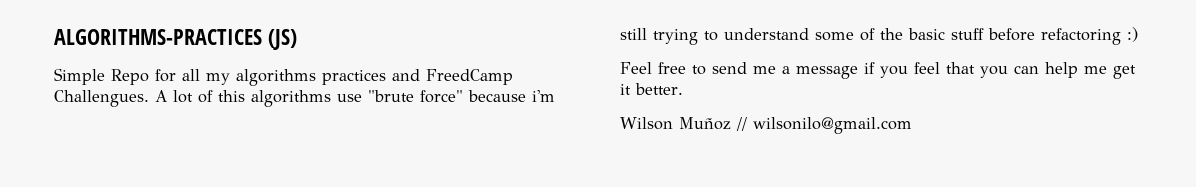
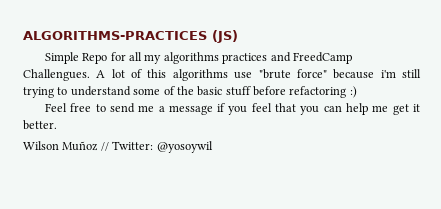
[753,117,912,134] wilsonilo@gmail.com -> [112,141,213,153] Twitter: @yosoywil

